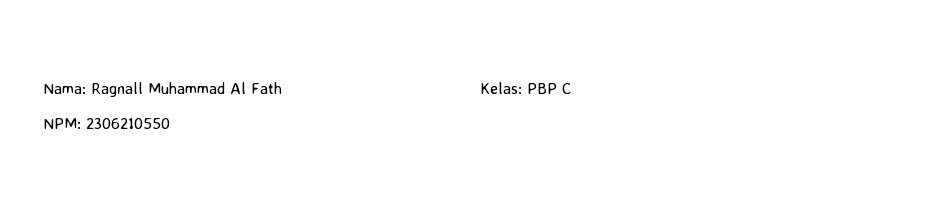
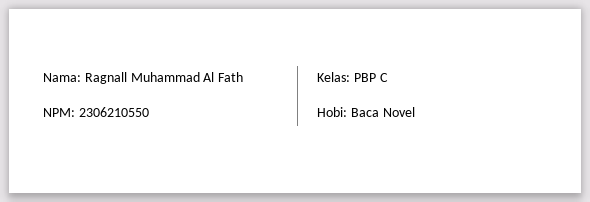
(571, 88) none -> [317,107,415,117] // Hobi: Baca Novel

